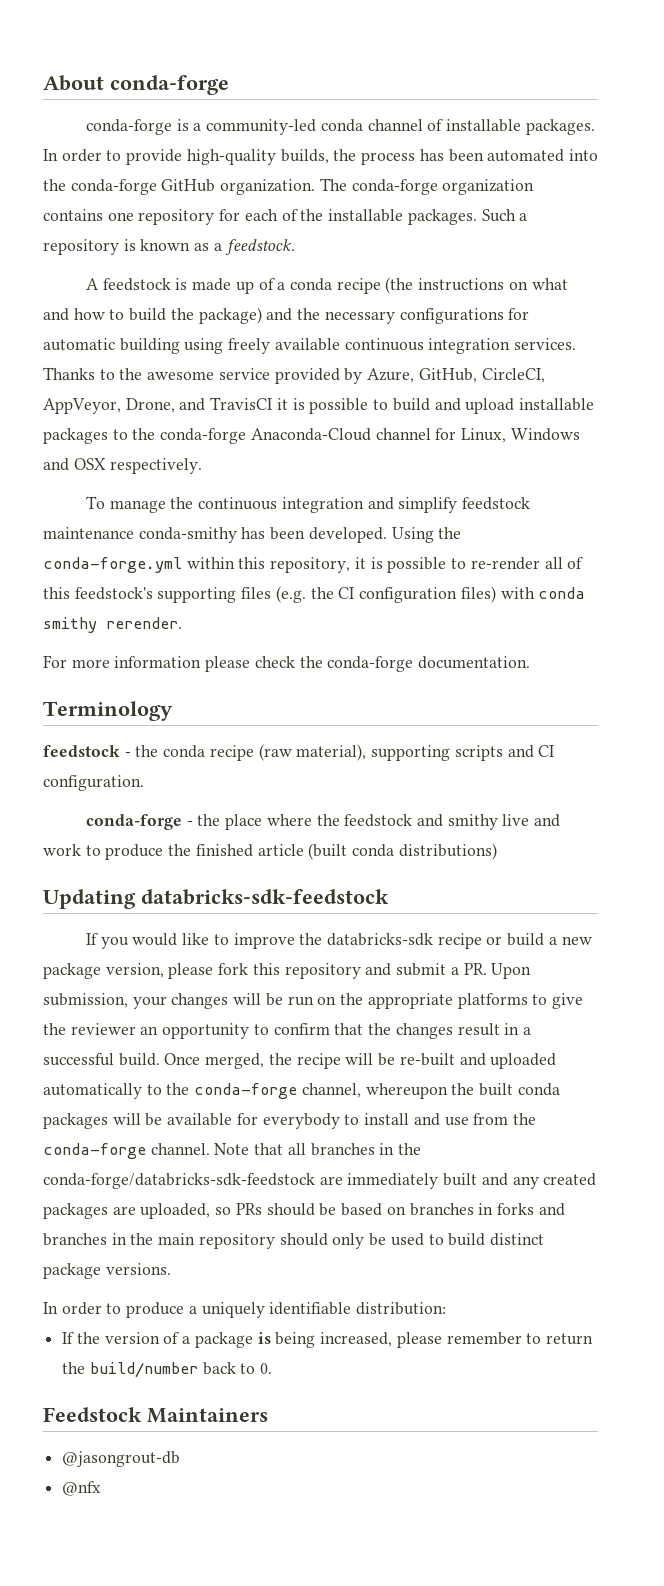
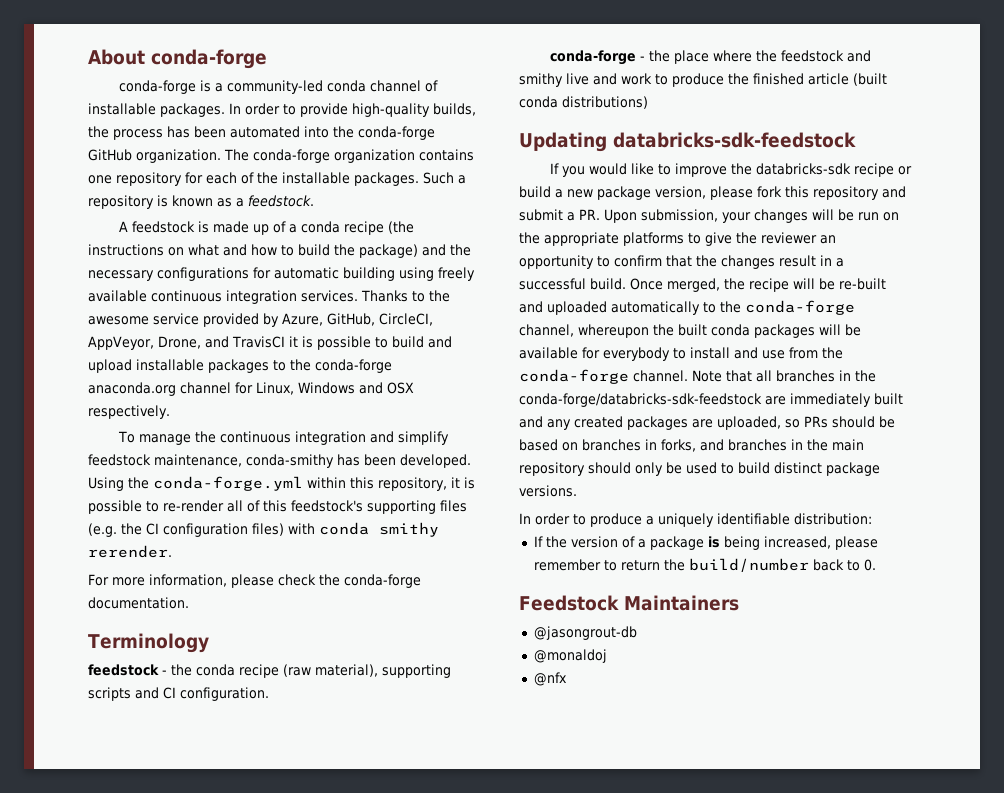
[250,428,371,441] Anaconda-Cloud -> [88,382,176,396] anaconda.org
[43,527,134,539] maintenance -> [154,454,242,467] maintenance,
[114,656,202,668] information -> [149,574,227,587] information,
[496,1203,534,1215] forks -> [661,439,696,452] forks,
(181, 1459) none -> [533,649,607,663] // @monaldoj

